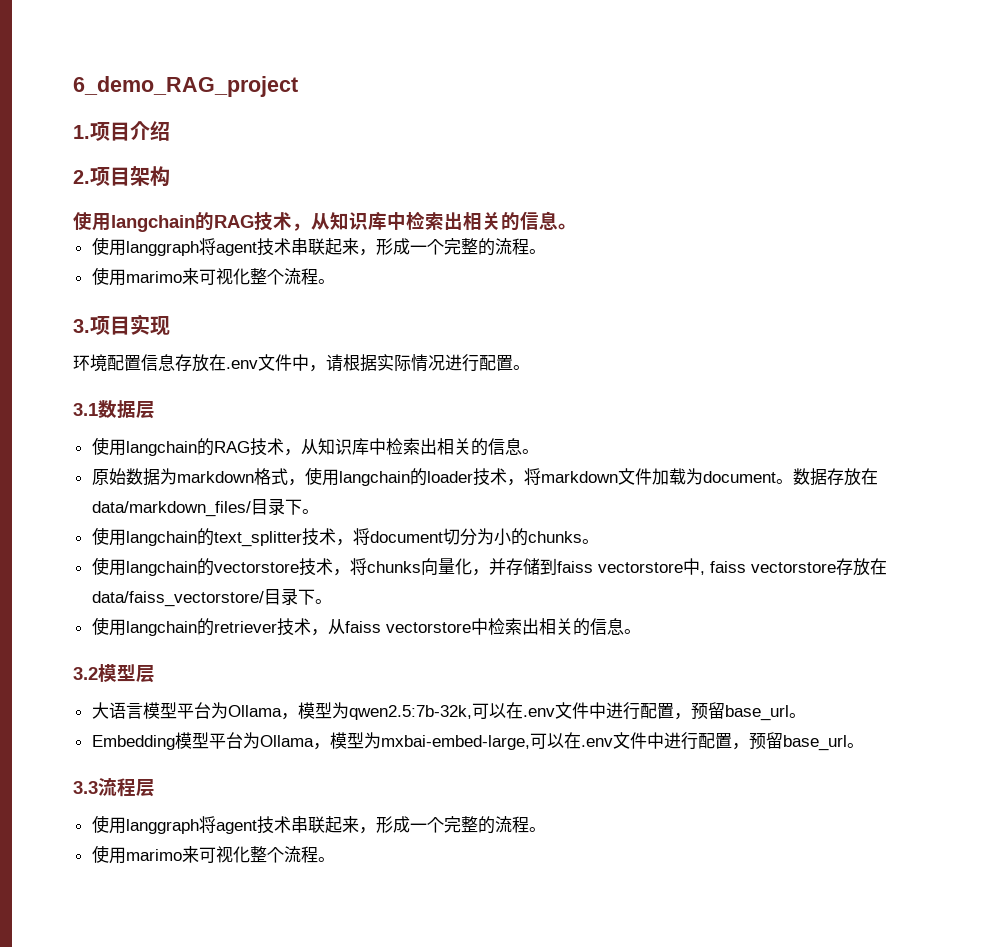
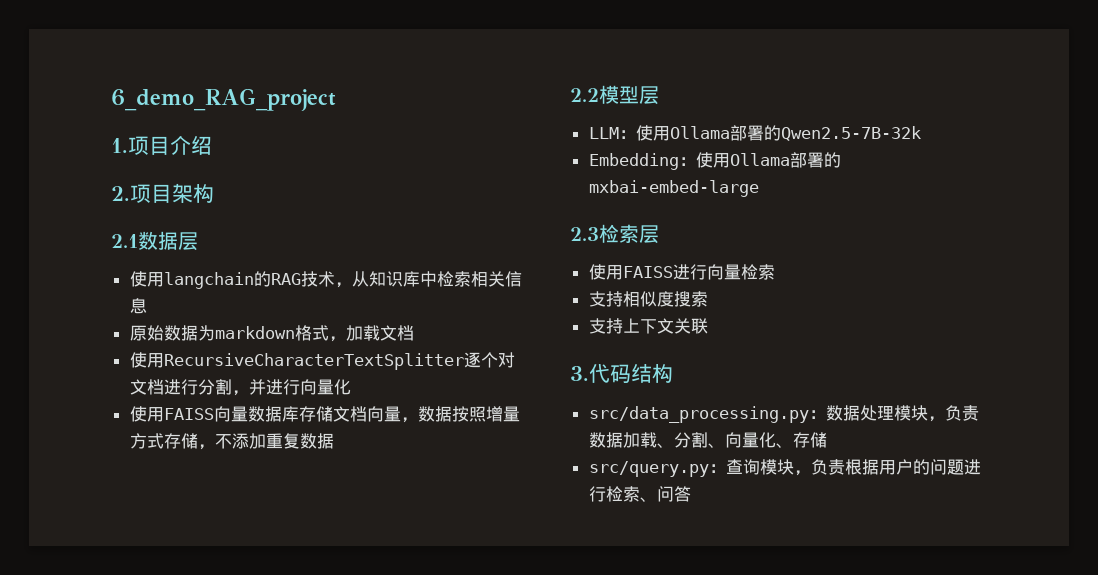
[73,211,577,232] [91,237,546,256] [91,267,335,286] [73,314,170,336] [73,354,530,372] [73,403,98,416] 使用langchain的RAG技术，从知识库中检索出相关的信息。 // 使用langgraph将agent技术串联起来，形成一个完整的流程。 // 使用marimo来可视化整个流程。 // 3.项目实现 // 环境配置信息存放在.env文件中，请根据实际情况进行配置。 // 3.1 -> [111,234,138,248] 2.1
[419,438,539,456] 出相关的信息。 -> [470,271,522,287] [129,298,147,314] 相关信息
[304,467,878,486] [91,498,319,517] [91,527,599,547] [91,557,887,576] [91,588,332,607] [91,617,641,636] [73,664,155,683] [91,702,806,721] [91,732,864,751] [73,778,155,797] [91,815,546,834] [91,845,335,864] 使用langchain的loader技术，将markdown文件加载为document。数据存放在data/markdown_files/目录下。 // 使用langchain的text_splitter技术，将document切分为小的chunks。 // 使用langchain的vectorstore技术，将chunks向量化，并存储到faiss vectorstore中, faiss vectorstore存放在data/faiss_vectorstore/目录下。 // 使用langchain的retriever技术，从faiss vectorstore中检索出相关的信息。 // 3.2模型层 // 大语言模型平台为Ollama，模型为qwen2.5:7b-32k,可以在.env文件中进行配置，预留base_url。 // Embedding模型平台为Ollama，模型为mxbai-embed-large,可以在.env文件中进行配置，预留base_url。 // 3.3流程层 // 使用langgraph将agent技术串联起来，形成一个完整的流程。 // 使用marimo来可视化整个流程。 -> [345,325,414,341] [129,352,515,370] [129,379,351,396] [129,406,520,423] [129,433,334,450] [570,85,659,105] [588,125,921,141] [588,152,841,170] [588,180,759,197] [570,224,659,244] [588,264,775,280] [588,291,708,307] [588,318,708,334] [570,364,673,383] [588,405,979,423] [588,432,827,448] [588,459,981,477] [588,486,691,502] 加载文档 // 使用RecursiveCharacterTextSplitter逐个对文档进行分割，并进行向量化 // 使用FAISS向量数据库存储文档向量，数据按照增量方式存储，不添加重复数据 // 2.2模型层 // LLM：使用Ollama部署的Qwen2.5-7B-32k // Embedding：使用Ollama部署的mxbai-embed-large // 2.3检索层 // 使用FAISS进行向量检索 // 支持相似度搜索 // 支持上下文关联 // 3.代码结构 // src/data_processing.py：数据处理模块，负责数据加载、分割、向量化、存储 // src/query.py：查询模块，负责根据用户的问题进行检索、问答

